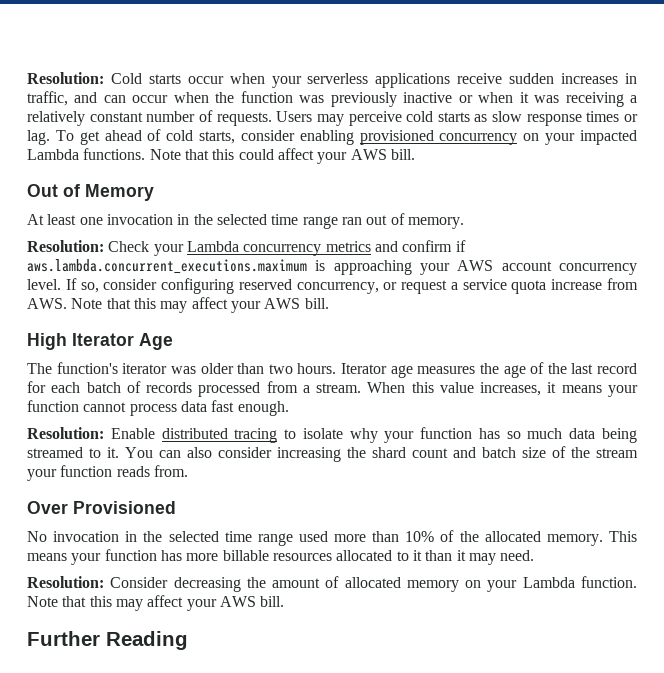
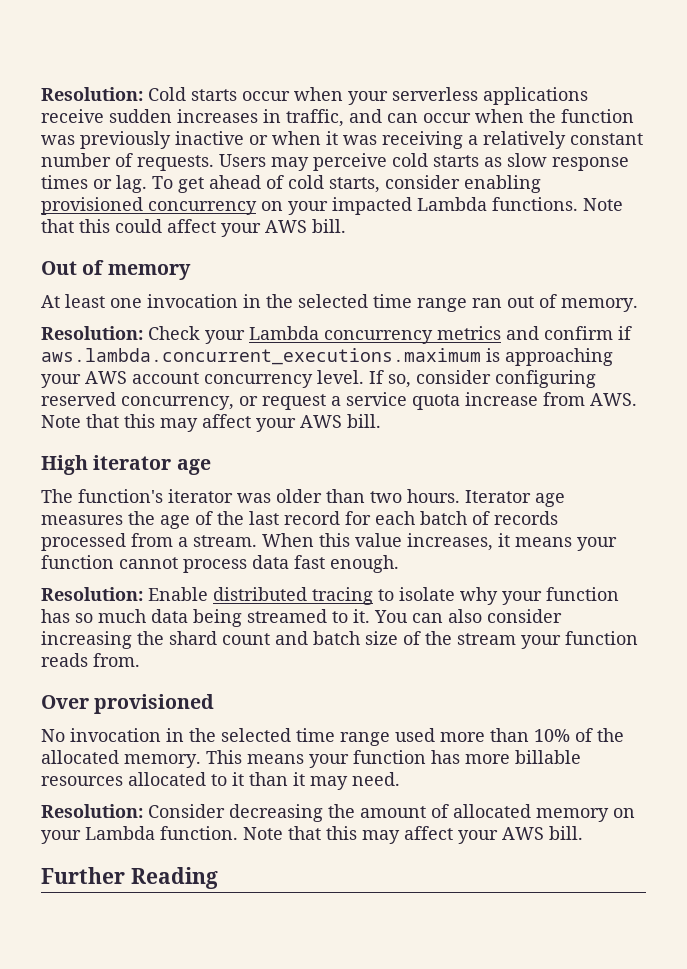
[85,184,154,201] Memory -> [107,264,191,280] memory
[72,333,173,350] Iterator Age -> [93,455,211,475] iterator age
[73,501,176,514] Provisioned -> [94,694,215,714] provisioned

